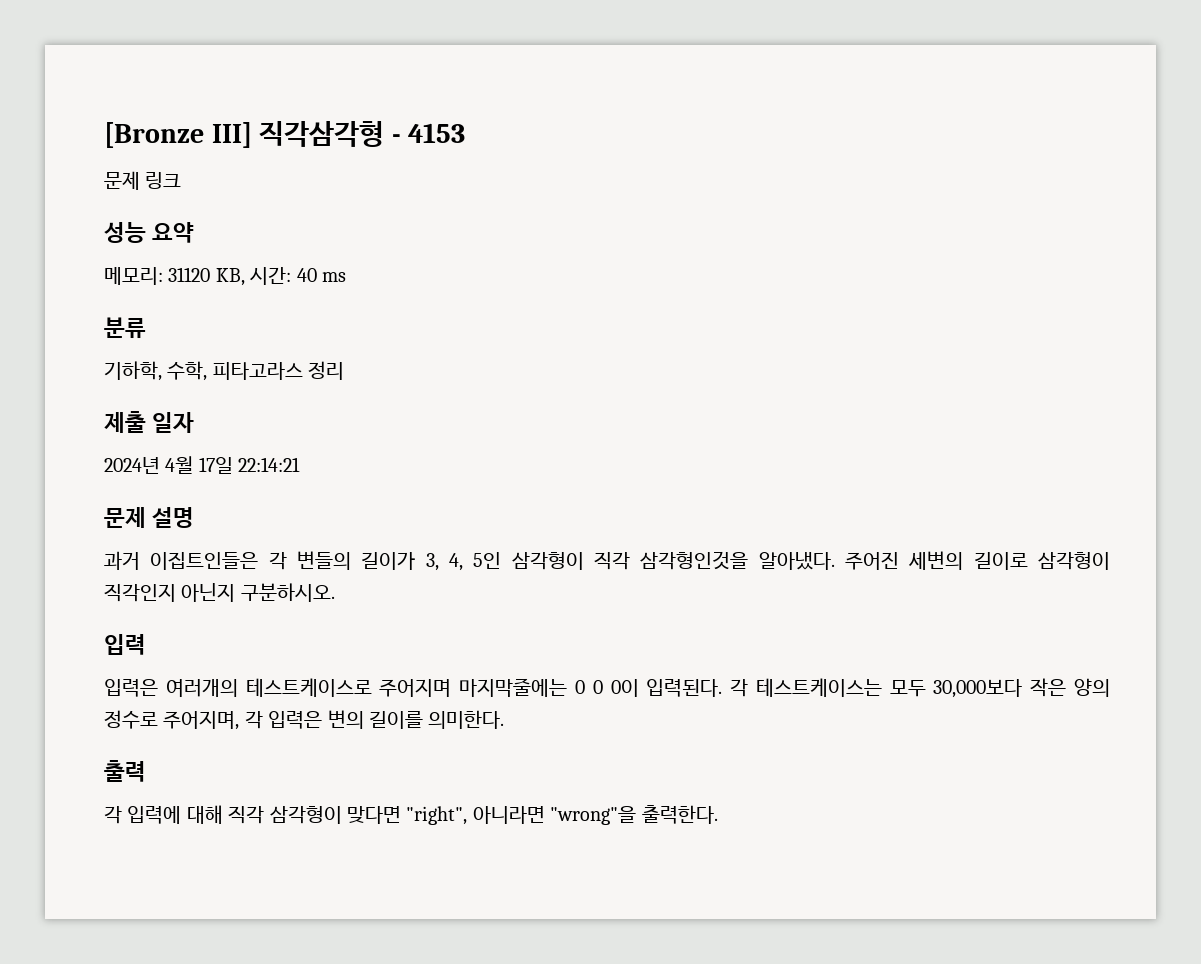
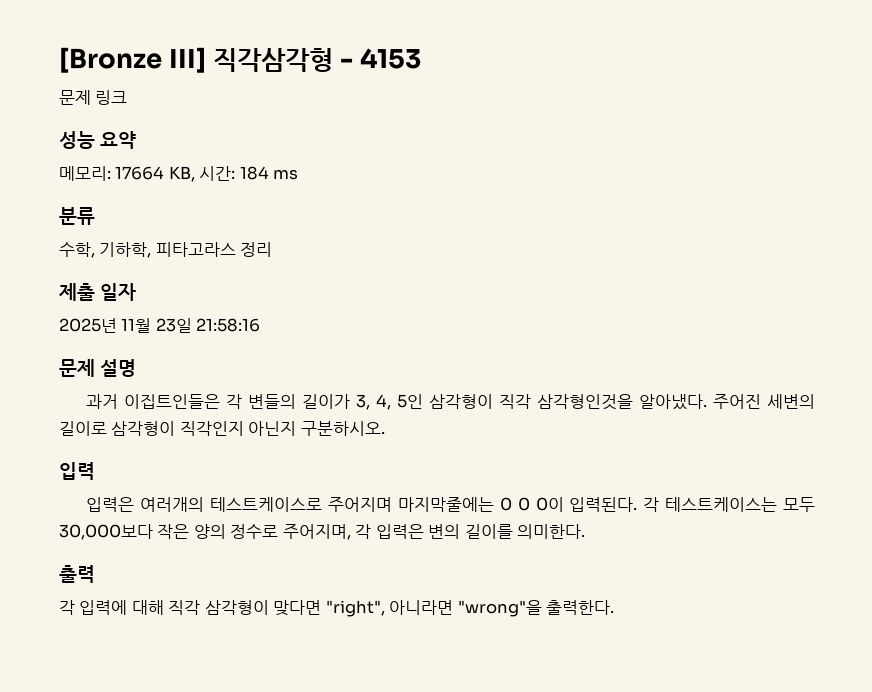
[168,267,211,282] 31120 -> [115,166,165,180] 17664
[296,268,317,282] 40 -> [239,166,269,180] 184
[104,361,208,381] 기하학, 수학, -> [59,242,152,258] 수학, 기하학,
[104,456,301,474] 2024년 4월 17일 22:14:21 -> [59,318,261,333] 2025년 11월 23일 21:58:16

